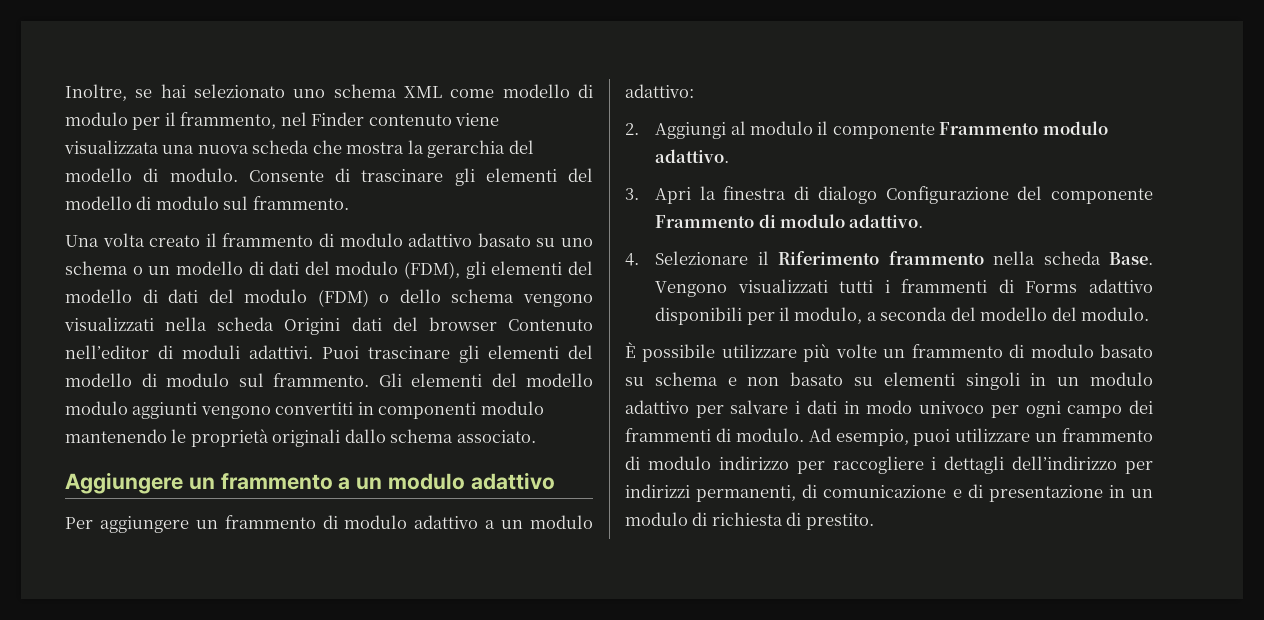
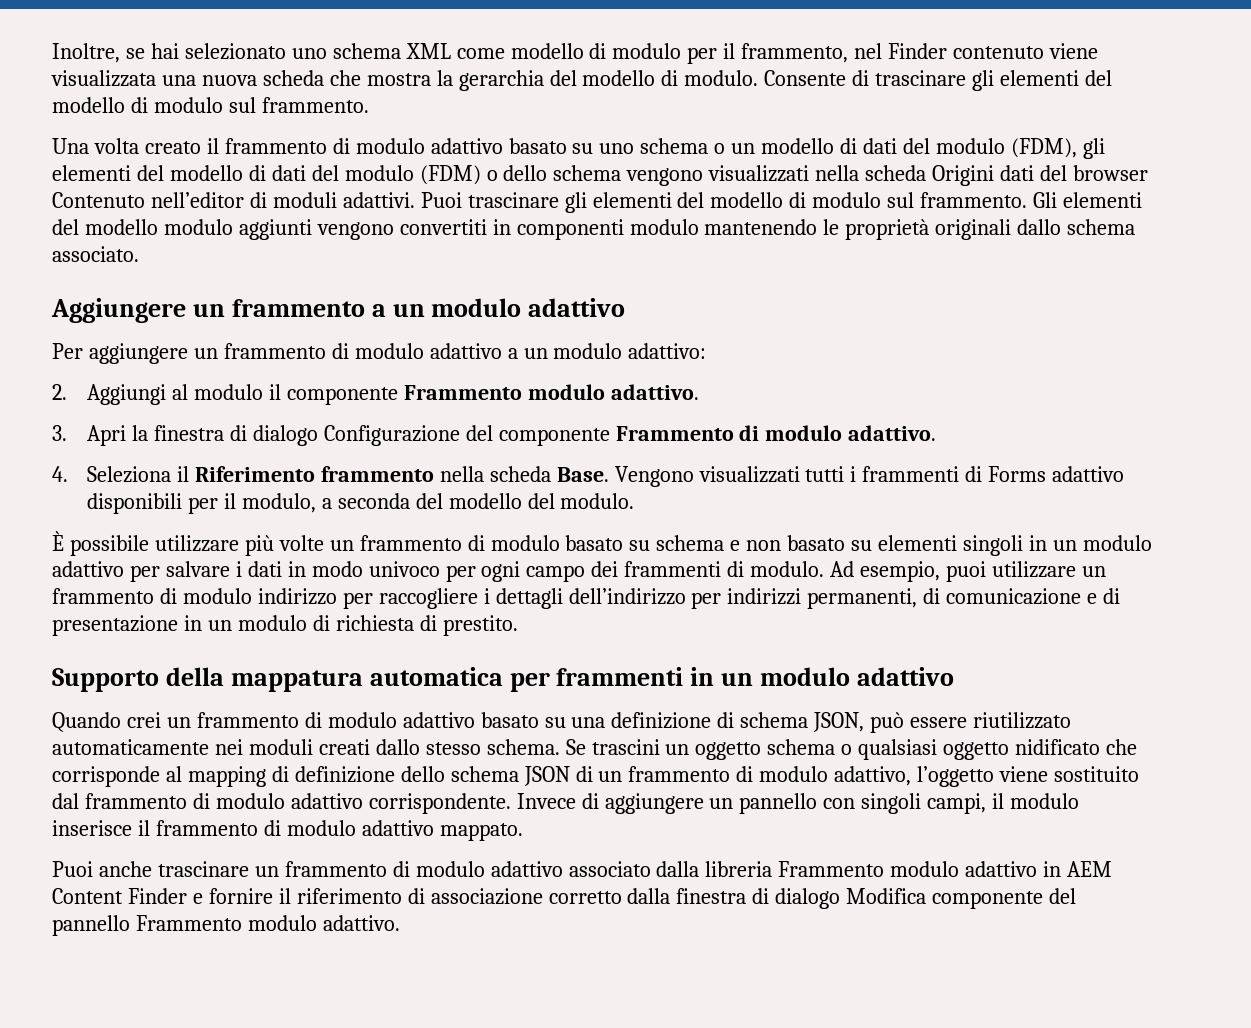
[655,251,749,265] Selezionare -> [87,466,172,483] Seleziona
(874, 521) none -> [52,667,954,692] [52,712,1072,733] [52,739,1138,760] [52,766,1140,787] [52,793,1080,814] [52,820,523,841] [52,861,1113,877] [52,888,1077,909] [52,915,400,936] // Supporto della mappatura automatica per frammenti in un modulo adattivo // Quando crei un frammento di modulo adattivo basato su una definizione di schema JSON, può essere riutilizzato automaticamente nei moduli creati dallo stesso schema. Se trascini un oggetto schema o qualsiasi oggetto nidificato che corrisponde al mapping di definizione dello schema JSON di un frammento di modulo adattivo, l’oggetto viene sostituito dal frammento di modulo adattivo corrispondente. Invece di aggiungere un pannello con singoli campi, il modulo inserisce il frammento di modulo adattivo mappato. // Puoi anche trascinare un frammento di modulo adattivo associato dalla libreria Frammento modulo adattivo in AEM Content Finder e fornire il riferimento di associazione corretto dalla finestra di dialogo Modifica componente del pannello Frammento modulo adattivo.

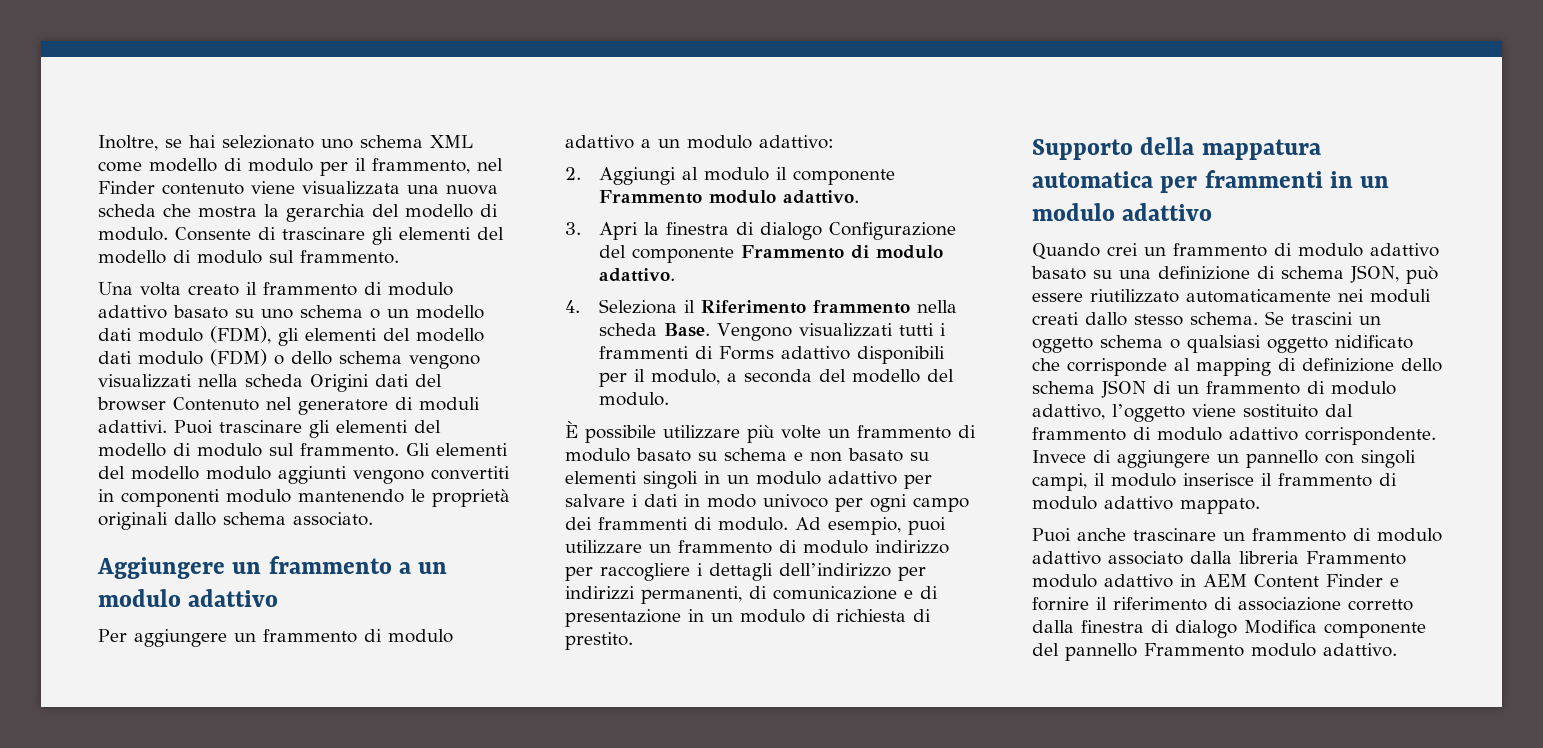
[840,138,930,154] di dati del -> [98,328,132,341] dati
[248,165,339,181] di dati del -> [98,351,132,364] dati
[150,192,244,208] nell’editor -> [266,397,388,415] nel generatore

